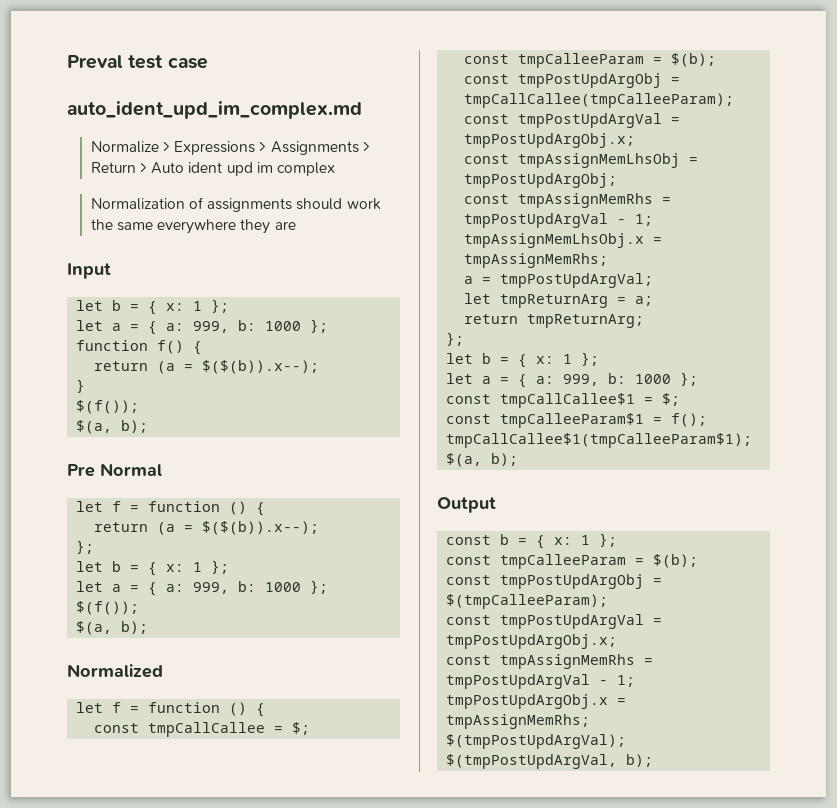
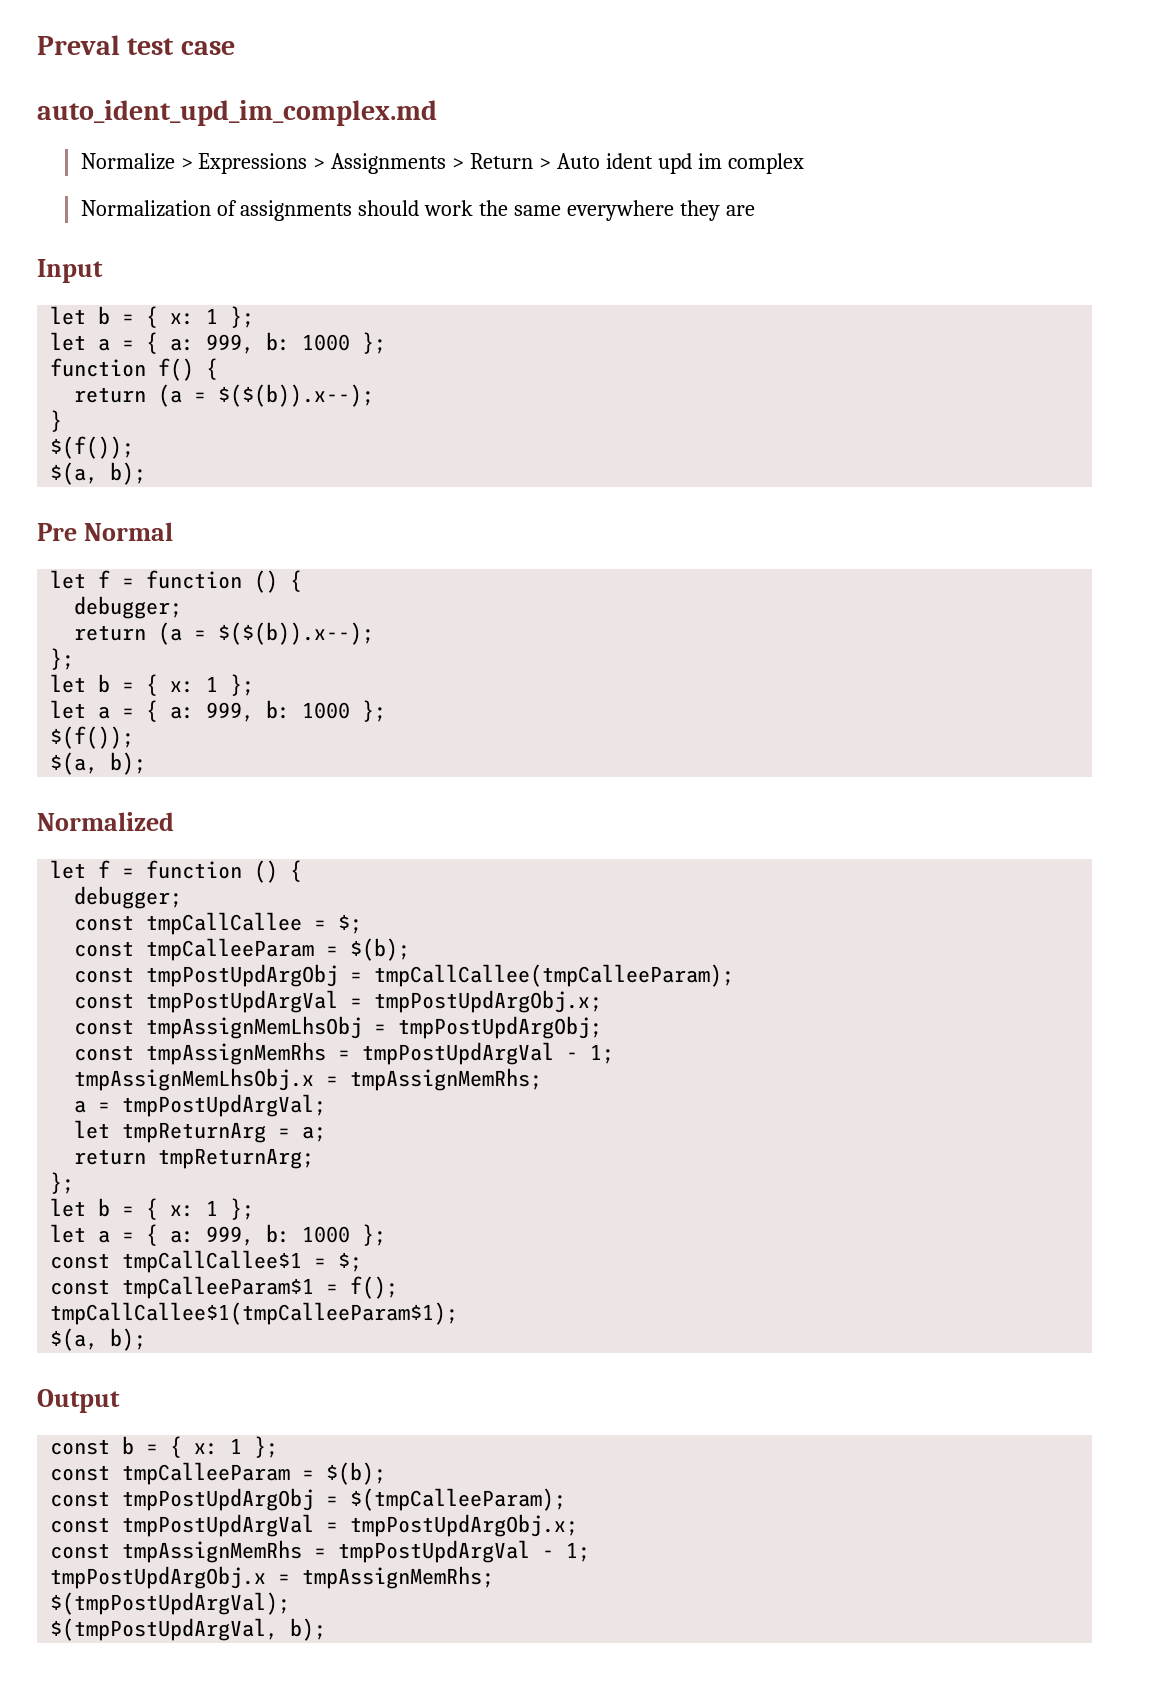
(266, 509) none -> [74,596,183,619] // debugger;
(266, 710) none -> [74,886,183,909] // debugger;

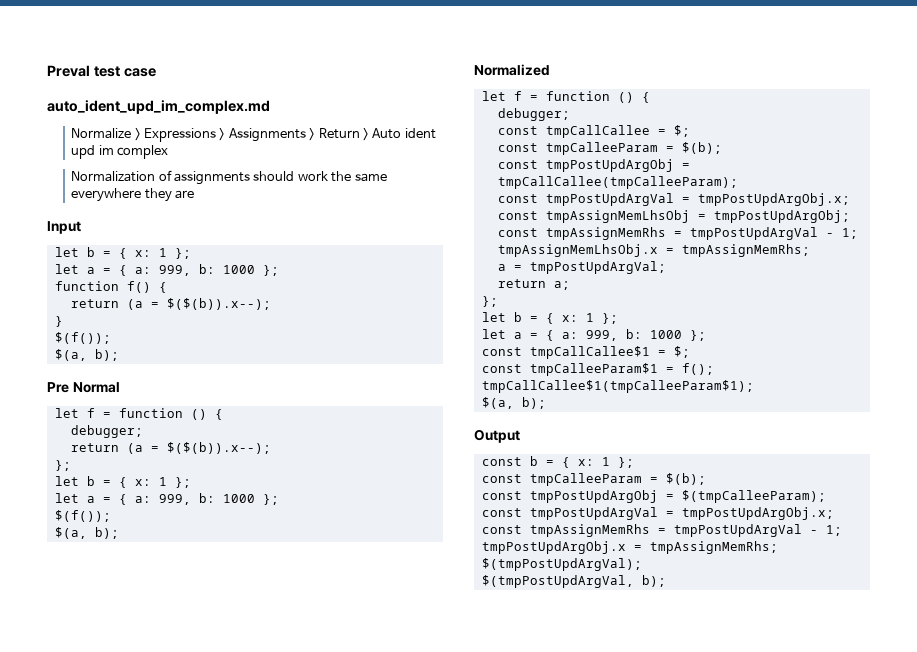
[74,1120,291,1143] let tmpReturnArg = -> [497,279,546,288] return
[74,1148,315,1169] // return tmpReturnArg; -> (570, 285) none

